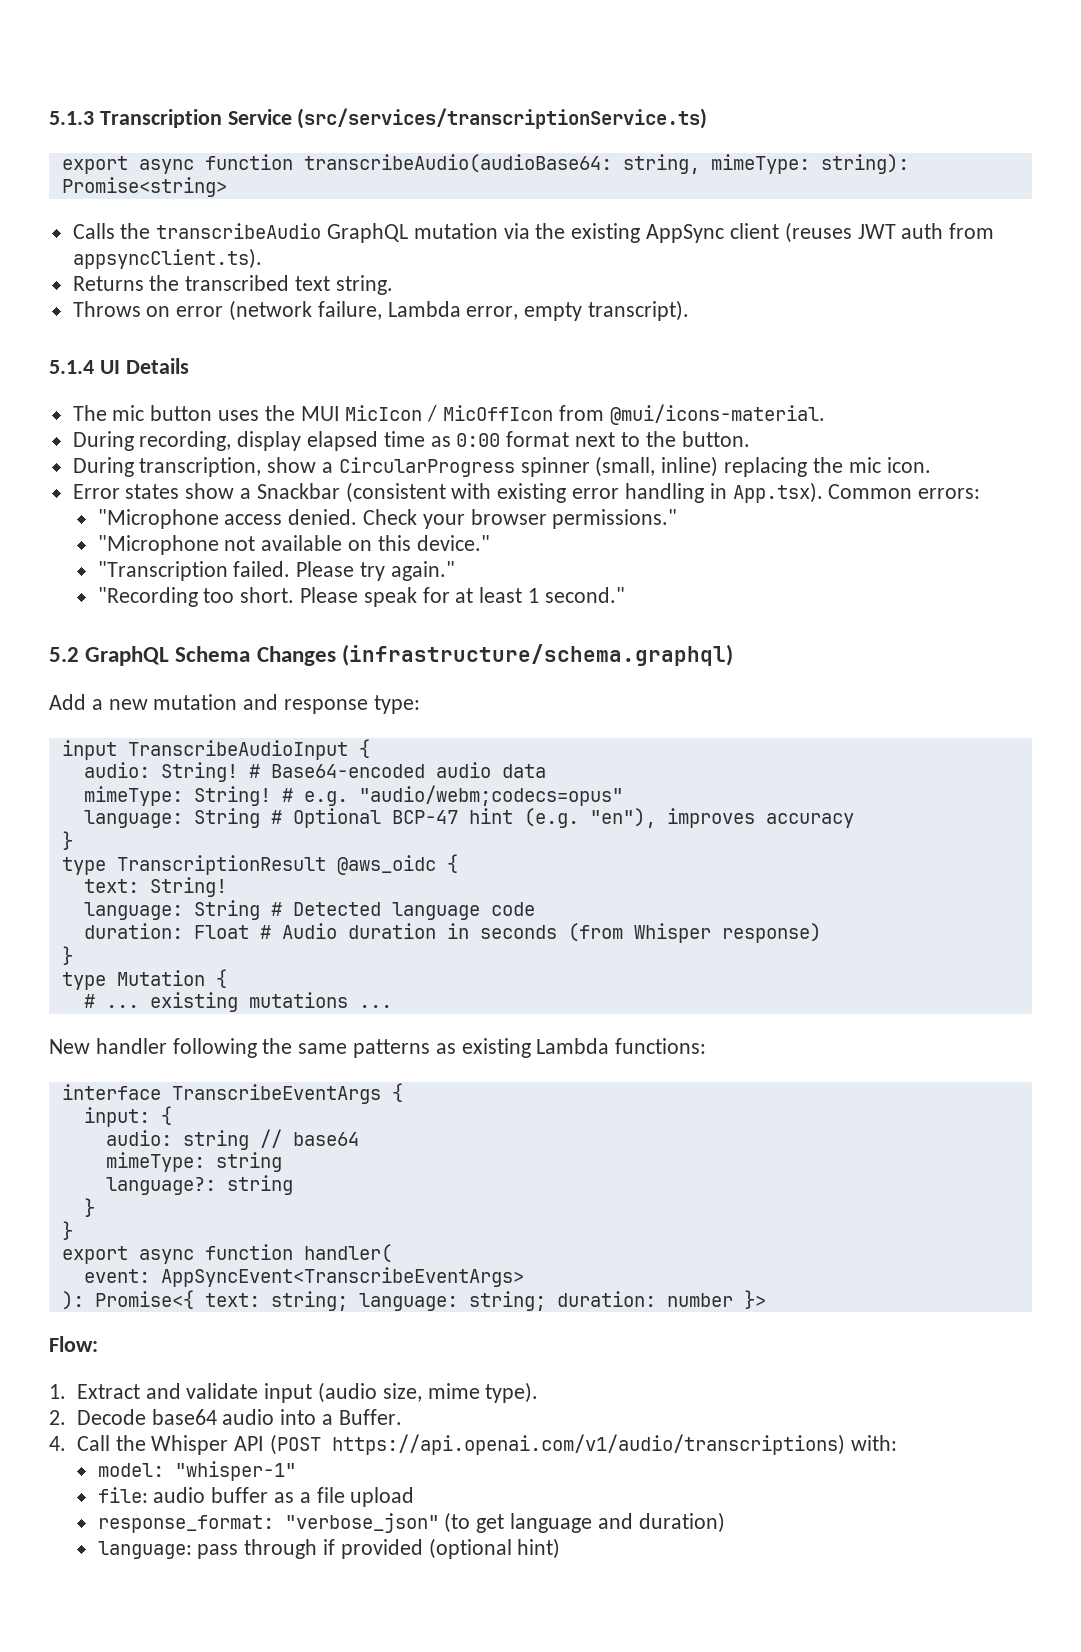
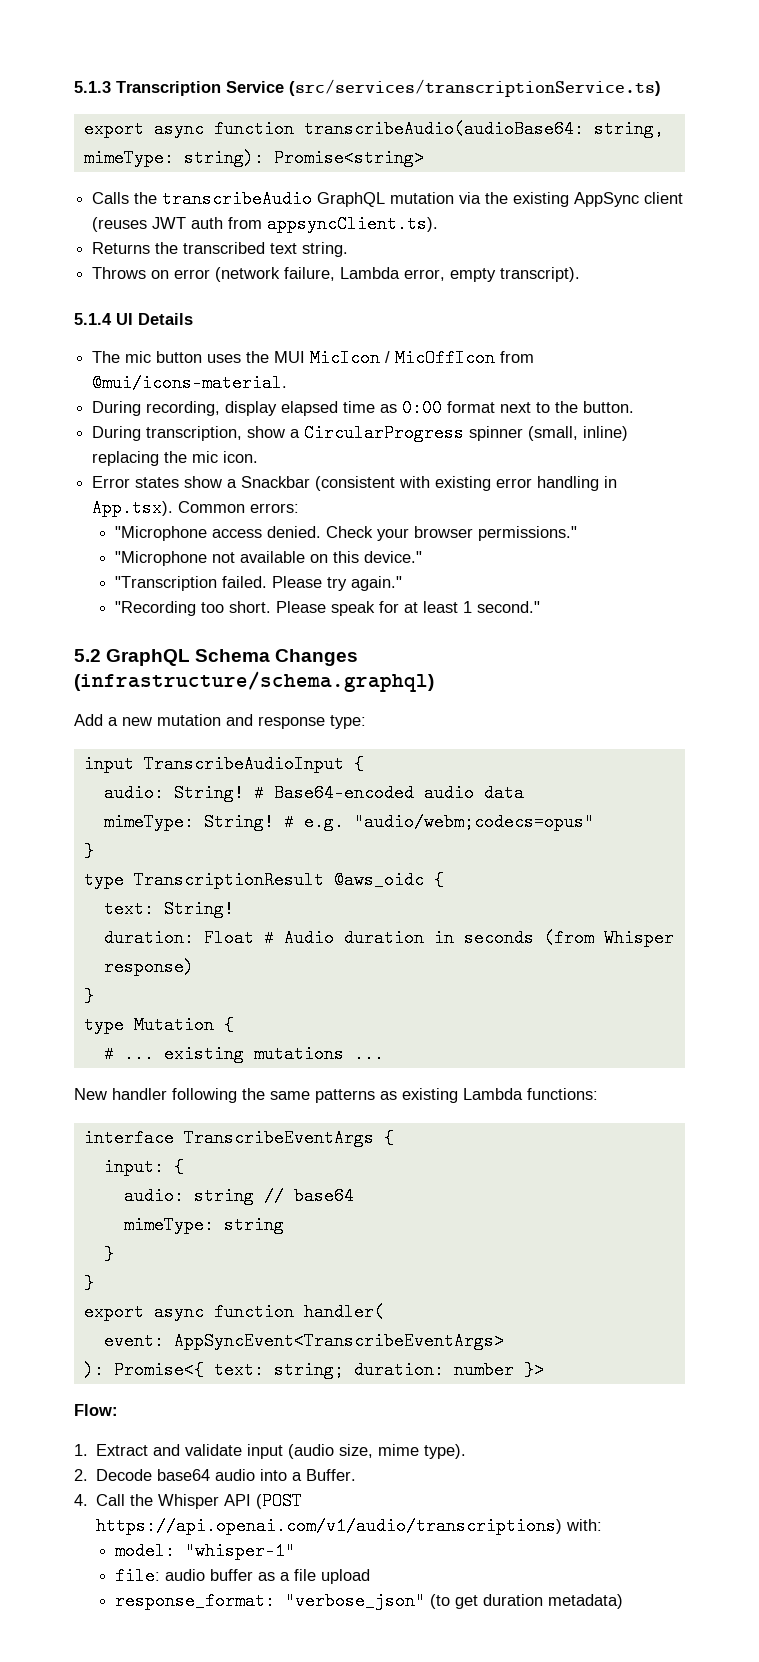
[83,808,854,828] // language: String # Optional BCP-47 hint (e.g. "en"), improves accuracy -> (594, 822) none
[83,900,535,920] // language: String # Detected language code -> (234, 909) none
[105,1175,293,1195] // language?: string -> (284, 1225) none
[358,1291,546,1311] language: string; -> (344, 1370) none
[509,1512,725,1533] [97,1538,561,1559] language and duration) // language: pass through if provided (optional hint) -> [482,1594,623,1609] duration metadata)

